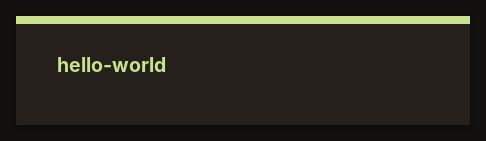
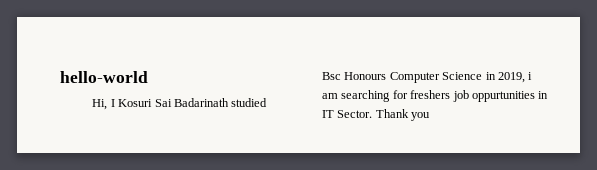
(166, 64) none -> [92,98,268,110] [322,72,533,83] [322,90,549,102] [322,109,431,121] // Hi, I Kosuri Sai Badarinath studied Bsc Honours Computer Science in 2019, i am searching for freshers job oppurtunities in IT Sector. Thank you

